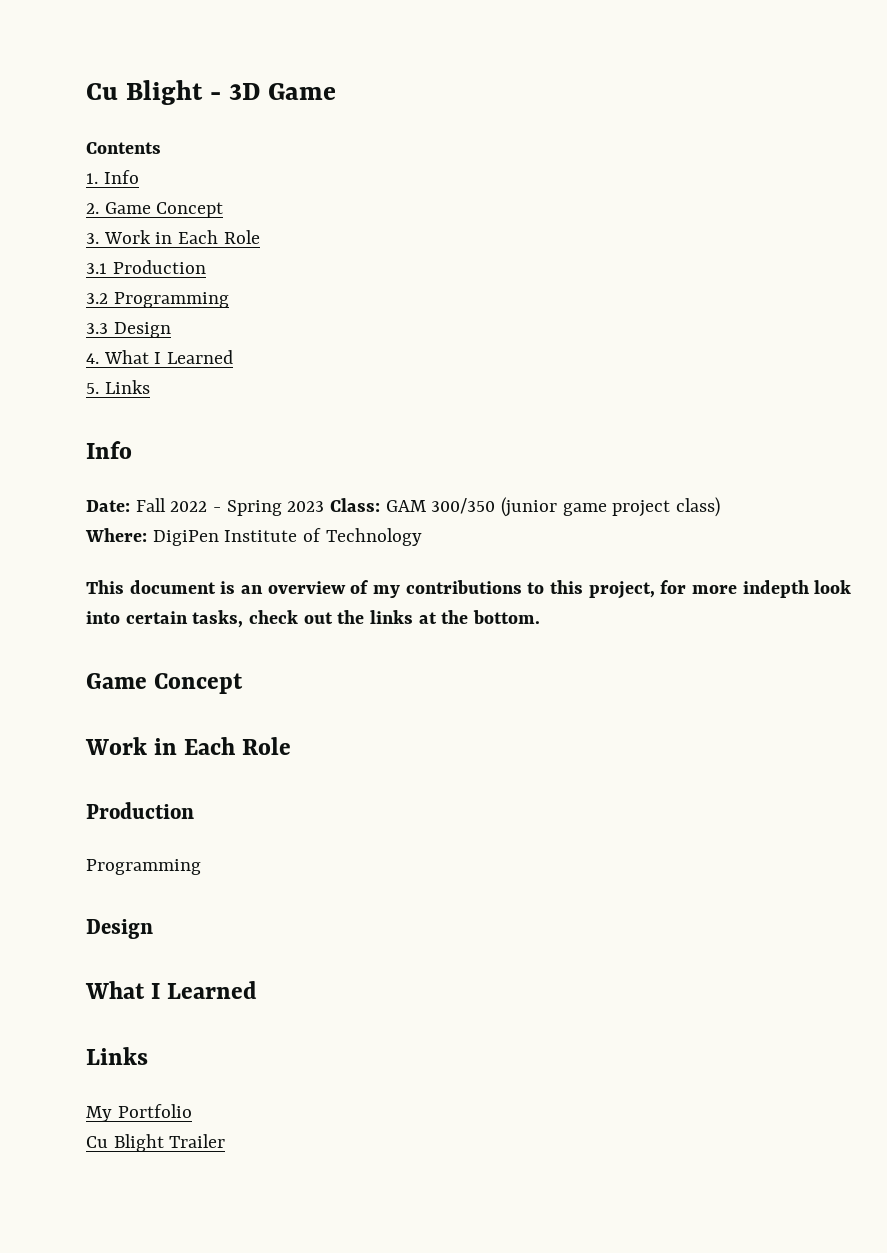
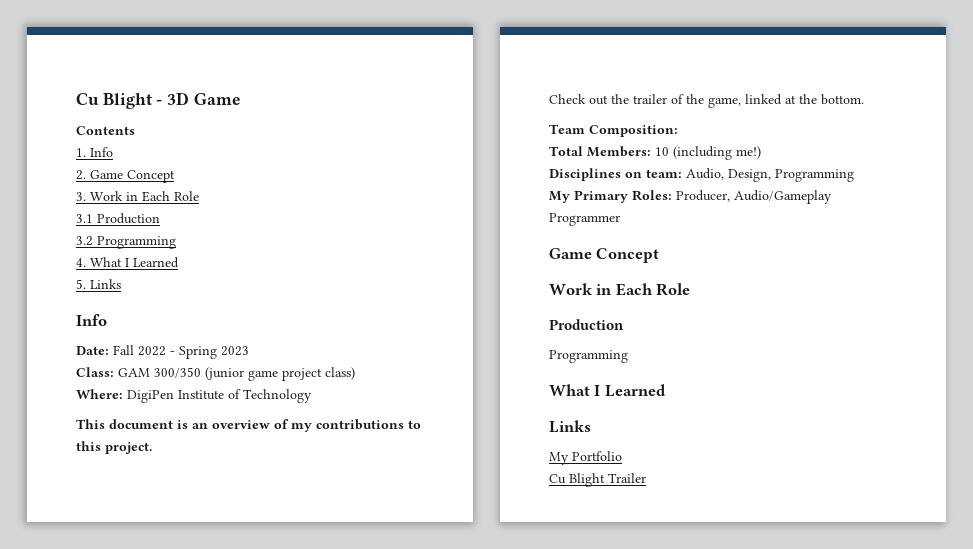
[86,322,171,338] // 3.3 Design -> (176, 242) none
(325, 506) none -> (249, 351) //
[588,580,852,599] [86,610,541,628] project, for more indepth look into certain tasks, check out the links at the bottom. -> [105,442,152,454] [549,94,864,108] [549,124,678,137] [549,146,761,160] [549,168,854,182] [549,190,832,204] [549,213,620,226] project. // Check out the trailer of the game, linked at the bottom. // Team Composition: // Total Members: 10 (including me!) // Disciplines on team: Audio, Design, Programming // My Primary Roles: Producer, Audio/Gameplay Programmer
[86,919,153,939] // Design -> (628, 356) none

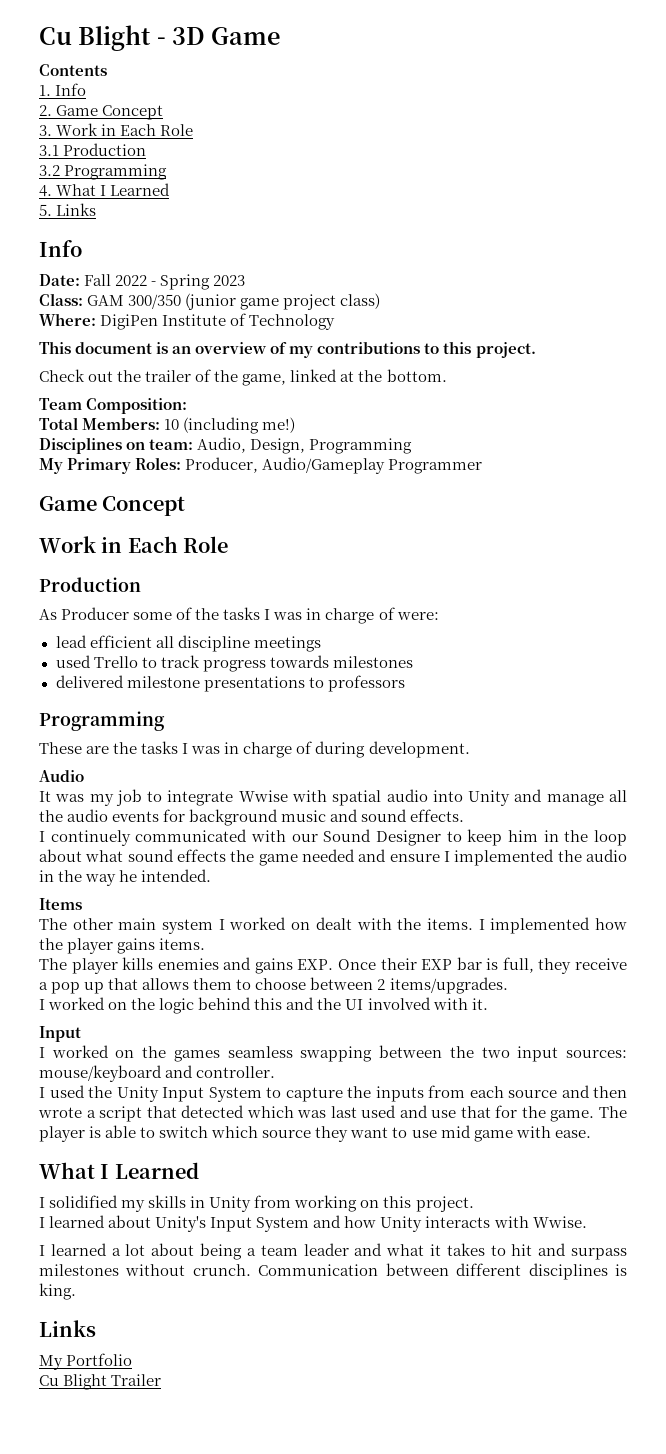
[549,350,628,363] [549,384,666,397] Programming // What I Learned -> [39,607,439,624] [55,635,321,652] [55,655,413,672] [55,675,405,692] [39,711,165,731] [39,741,470,758] [39,770,84,782] [39,789,627,806] [39,809,465,826] [39,829,627,846] [39,849,627,866] [39,869,212,886] [39,898,82,910] [39,917,627,934] [39,938,206,954] [39,957,627,974] [39,977,508,994] [39,997,488,1014] [39,1026,81,1042] [39,1045,628,1062] [39,1065,276,1082] [39,1085,627,1102] [38,1105,628,1122] [39,1125,591,1142] [39,1162,199,1179] [39,1195,474,1212] [39,1215,587,1232] [39,1243,627,1260] [39,1263,628,1280] [39,1283,76,1300] As Producer some of the tasks I was in charge of were: // lead efficient all discipline meetings // used Trello to track progress towards milestones // delivered milestone presentations to professors // Programming // These are the tasks I was in charge of during development. // Audio // It was my job to integrate Wwise with spatial audio into Unity and manage all the audio events for background music and sound effects. // I continuely communicated with our Sound Designer to keep him in the loop about what sound effects the game needed and ensure I implemented the audio in the way he intended. // Items // The other main system I worked on dealt with the items. I implemented how the player gains items. // The player kills enemies and gains EXP. Once their EXP bar is full, they receive a pop up that allows them to choose between 2 items/upgrades. // I worked on the logic behind this and the UI involved with it. // Input // I worked on the games seamless swapping between the two input sources: mouse/keyboard and controller. // I used the Unity Input System to capture the inputs from each source and then wrote a script that detected which was last used and use that for the game. The player is able to switch which source they want to use mid game with ease. // What I Learned // I solidified my skills in Unity from working on this project. // I learned about Unity's Input System and how Unity interacts with Wwise. // I learned a lot about being a team leader and what it takes to hit and surpass milestones without crunch. Communication between different disciplines is king.

